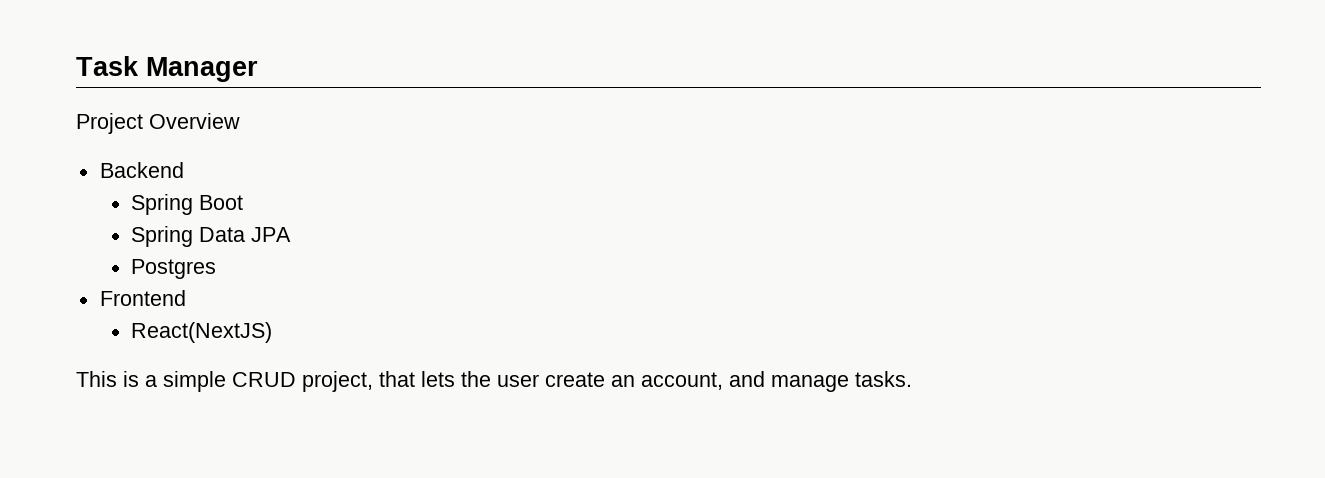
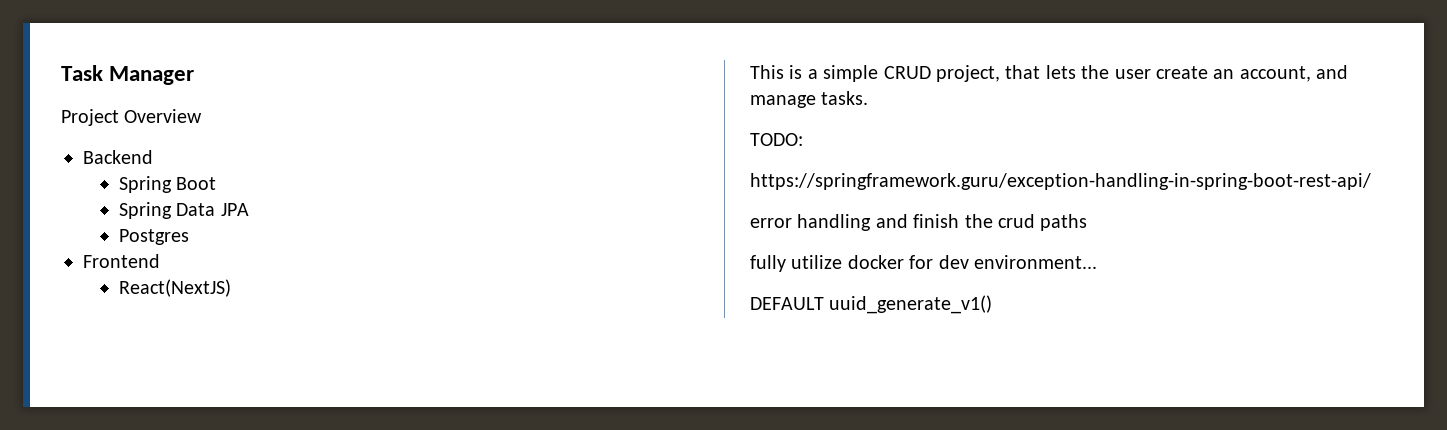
(912, 379) none -> [750,133,803,146] [750,173,1371,190] [750,214,1088,231] [750,255,1097,272] [750,295,993,314] // TODO: // https://springframework.guru/exception-handling-in-spring-boot-rest-api/ // error handling and finish the crud paths // fully utilize docker for dev environment... // DEFAULT uuid_generate_v1()

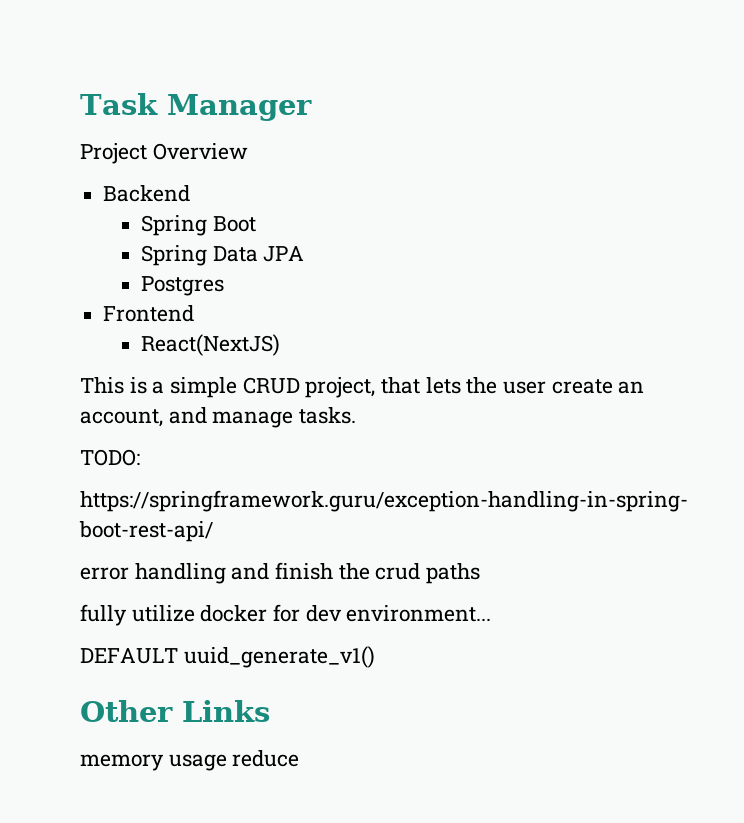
(993, 304) none -> [80,700,270,722] [80,750,300,771] // Other Links // memory usage reduce

